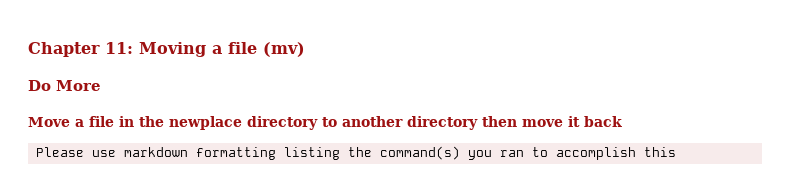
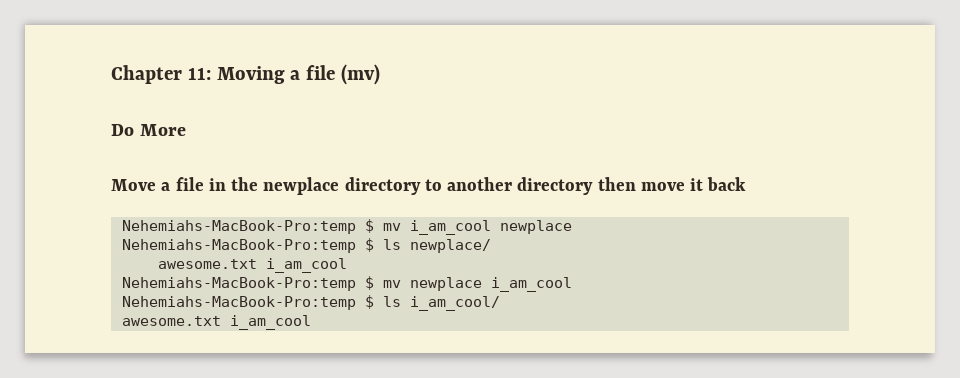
[35,146,676,160] Please use markdown formatting listing the command(s) you ran to accomplish this -> [122,219,573,235] [122,238,492,253] [158,258,348,273] [122,276,573,292] [122,295,501,311] [122,315,312,330] Nehemiahs-MacBook-Pro:temp $ mv i_am_cool newplace // Nehemiahs-MacBook-Pro:temp $ ls newplace/ // awesome.txt i_am_cool // Nehemiahs-MacBook-Pro:temp $ mv newplace i_am_cool // Nehemiahs-MacBook-Pro:temp $ ls i_am_cool/ // awesome.txt i_am_cool

